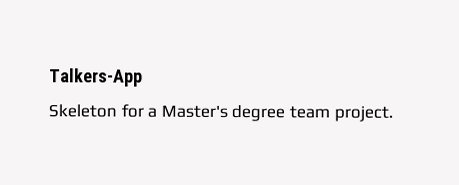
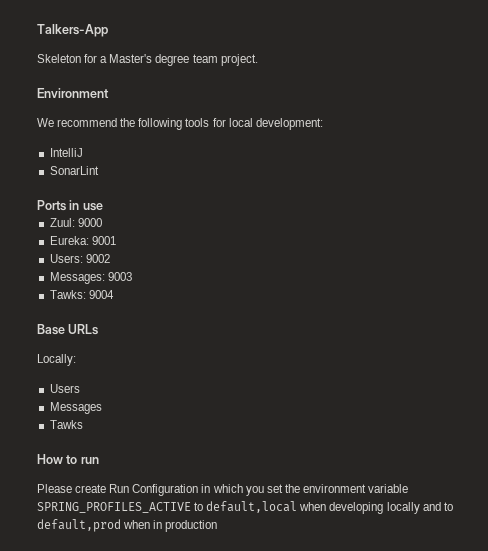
(393, 113) none -> [37,88,109,98] [37,118,323,130] [49,148,83,157] [49,166,99,175] [37,200,103,211] [49,218,102,227] [49,236,116,245] [49,254,110,263] [49,272,132,284] [49,290,114,299] [37,324,99,335] [37,354,76,366] [49,384,80,393] [49,402,102,414] [49,420,83,429] [37,454,99,464] [37,484,409,496] [37,501,453,514] [37,519,218,532] // Environment // We recommend the following tools for local development: // IntelliJ // SonarLint // Ports in use // Zuul: 9000 // Eureka: 9001 // Users: 9002 // Messages: 9003 // Tawks: 9004 // Base URLs // Locally: // Users // Messages // Tawks // How to run // Please create Run Configuration in which you set the environment variable SPRING_PROFILES_ACTIVE to default,local when developing locally and to default,prod when in production

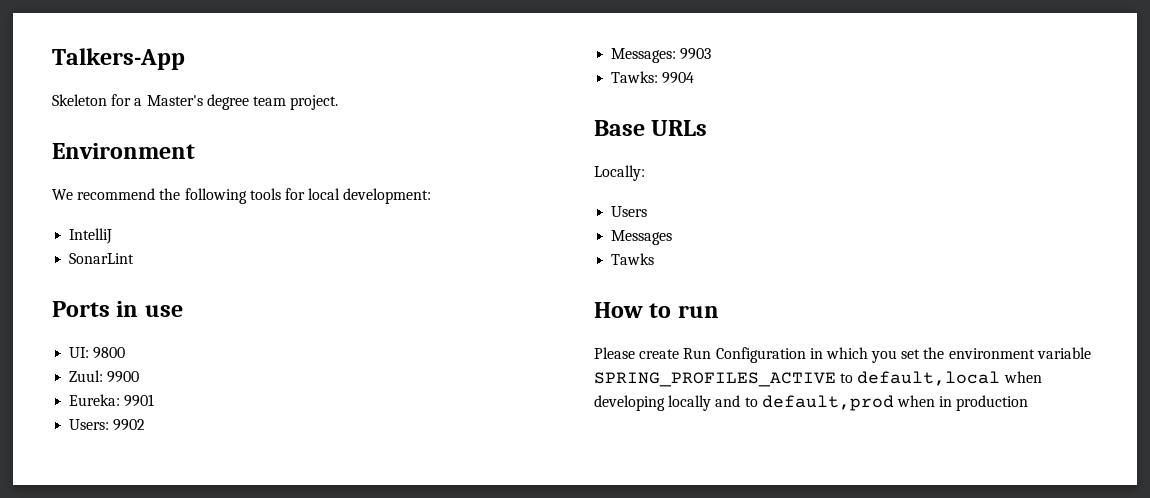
(103, 207) none -> [69,347,126,359] // UI: 9800
[77,218,102,227] 9000 -> [107,371,140,383] 9900
[91,236,116,245] 9001 -> [124,394,155,407] 9901
[85,254,110,263] 9002 -> [113,419,146,431] 9902
[107,272,132,281] 9003 -> [680,48,712,60] 9903
[88,290,114,299] 9004 -> [662,72,695,84] 9904

